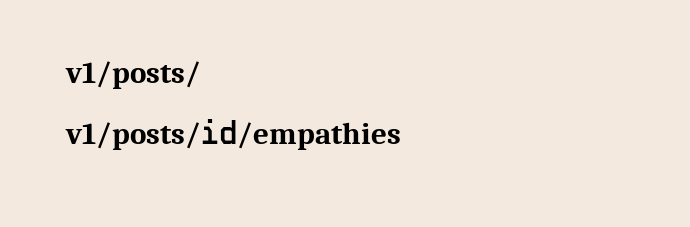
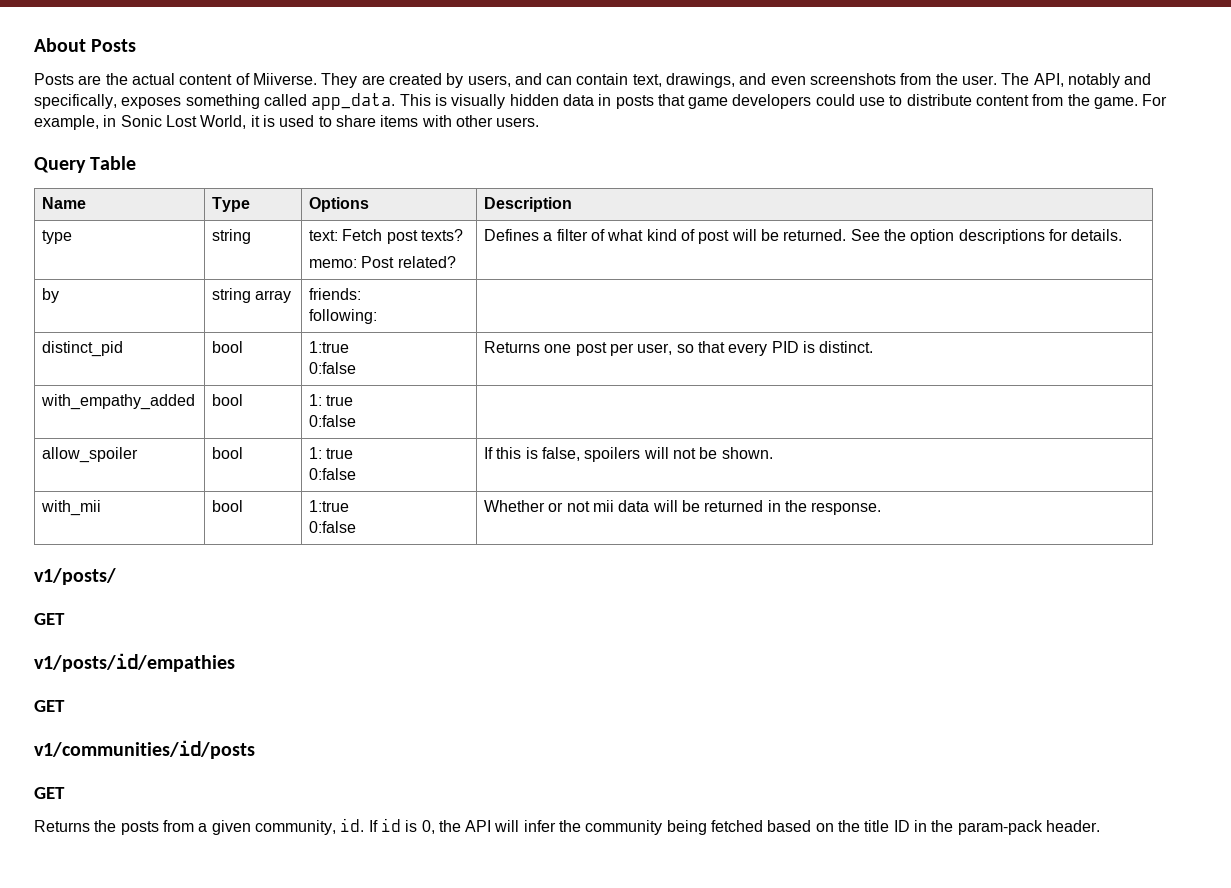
(65, 75) none -> [34,38,137,52] [34,73,1152,88] [34,93,1168,110] [34,115,540,130] [34,156,137,173] [42,197,87,209] [212,197,251,212] [309,197,370,212] [484,197,573,212] [42,230,73,244] [212,229,252,244] [309,229,464,244] [309,256,456,268] [484,229,1123,244] [42,288,60,303] [212,288,292,303] [309,288,362,300] [309,309,378,324] [42,341,124,357] [212,341,244,353] [309,341,350,353] [309,362,357,374] [484,341,874,356] [41,394,196,410] [212,394,244,406] [309,394,354,406] [309,415,357,427] [42,447,139,463] [212,447,244,459] [309,447,354,459] [309,468,357,480] [484,447,773,462] [41,500,102,516] [212,500,244,512] [309,500,350,512] [309,521,357,533] [484,500,882,515] About Posts // Posts are the actual content of Miiverse. They are created by users, and can contain text, drawings, and even screenshots from the user. The API, notably and specifically, exposes something called app_data. This is visually hidden data in posts that game developers could use to distribute content from the game. For example, in Sonic Lost World, it is used to share items with other users. // Query Table // Name | Type | Options | Description // type | string | text: Fetch post texts? // memo: Post related? | Defines a filter of what kind of post will be returned. See the option descriptions for details. // by | string array | friends: // following: | // distinct_pid | bool | 1:true // 0:false | Returns one post per user, so that every PID is distinct. // with_empathy_added | bool | 1: true // 0:false | // allow_spoiler | bool | 1: true // 0:false | If this is false, spoilers will not be shown. // with_mii | bool | 1:true // 0:false | Whether or not mii data will be returned in the response. //
(201, 75) none -> [34,613,65,625] // GET
(401, 134) none -> [34,700,65,712] [34,740,255,759] [34,787,65,799] [34,818,1100,835] // GET // v1/communities/id/posts // GET // Returns the posts from a given community, id. If id is 0, the API will infer the community being fetched based on the title ID in the param-pack header.

